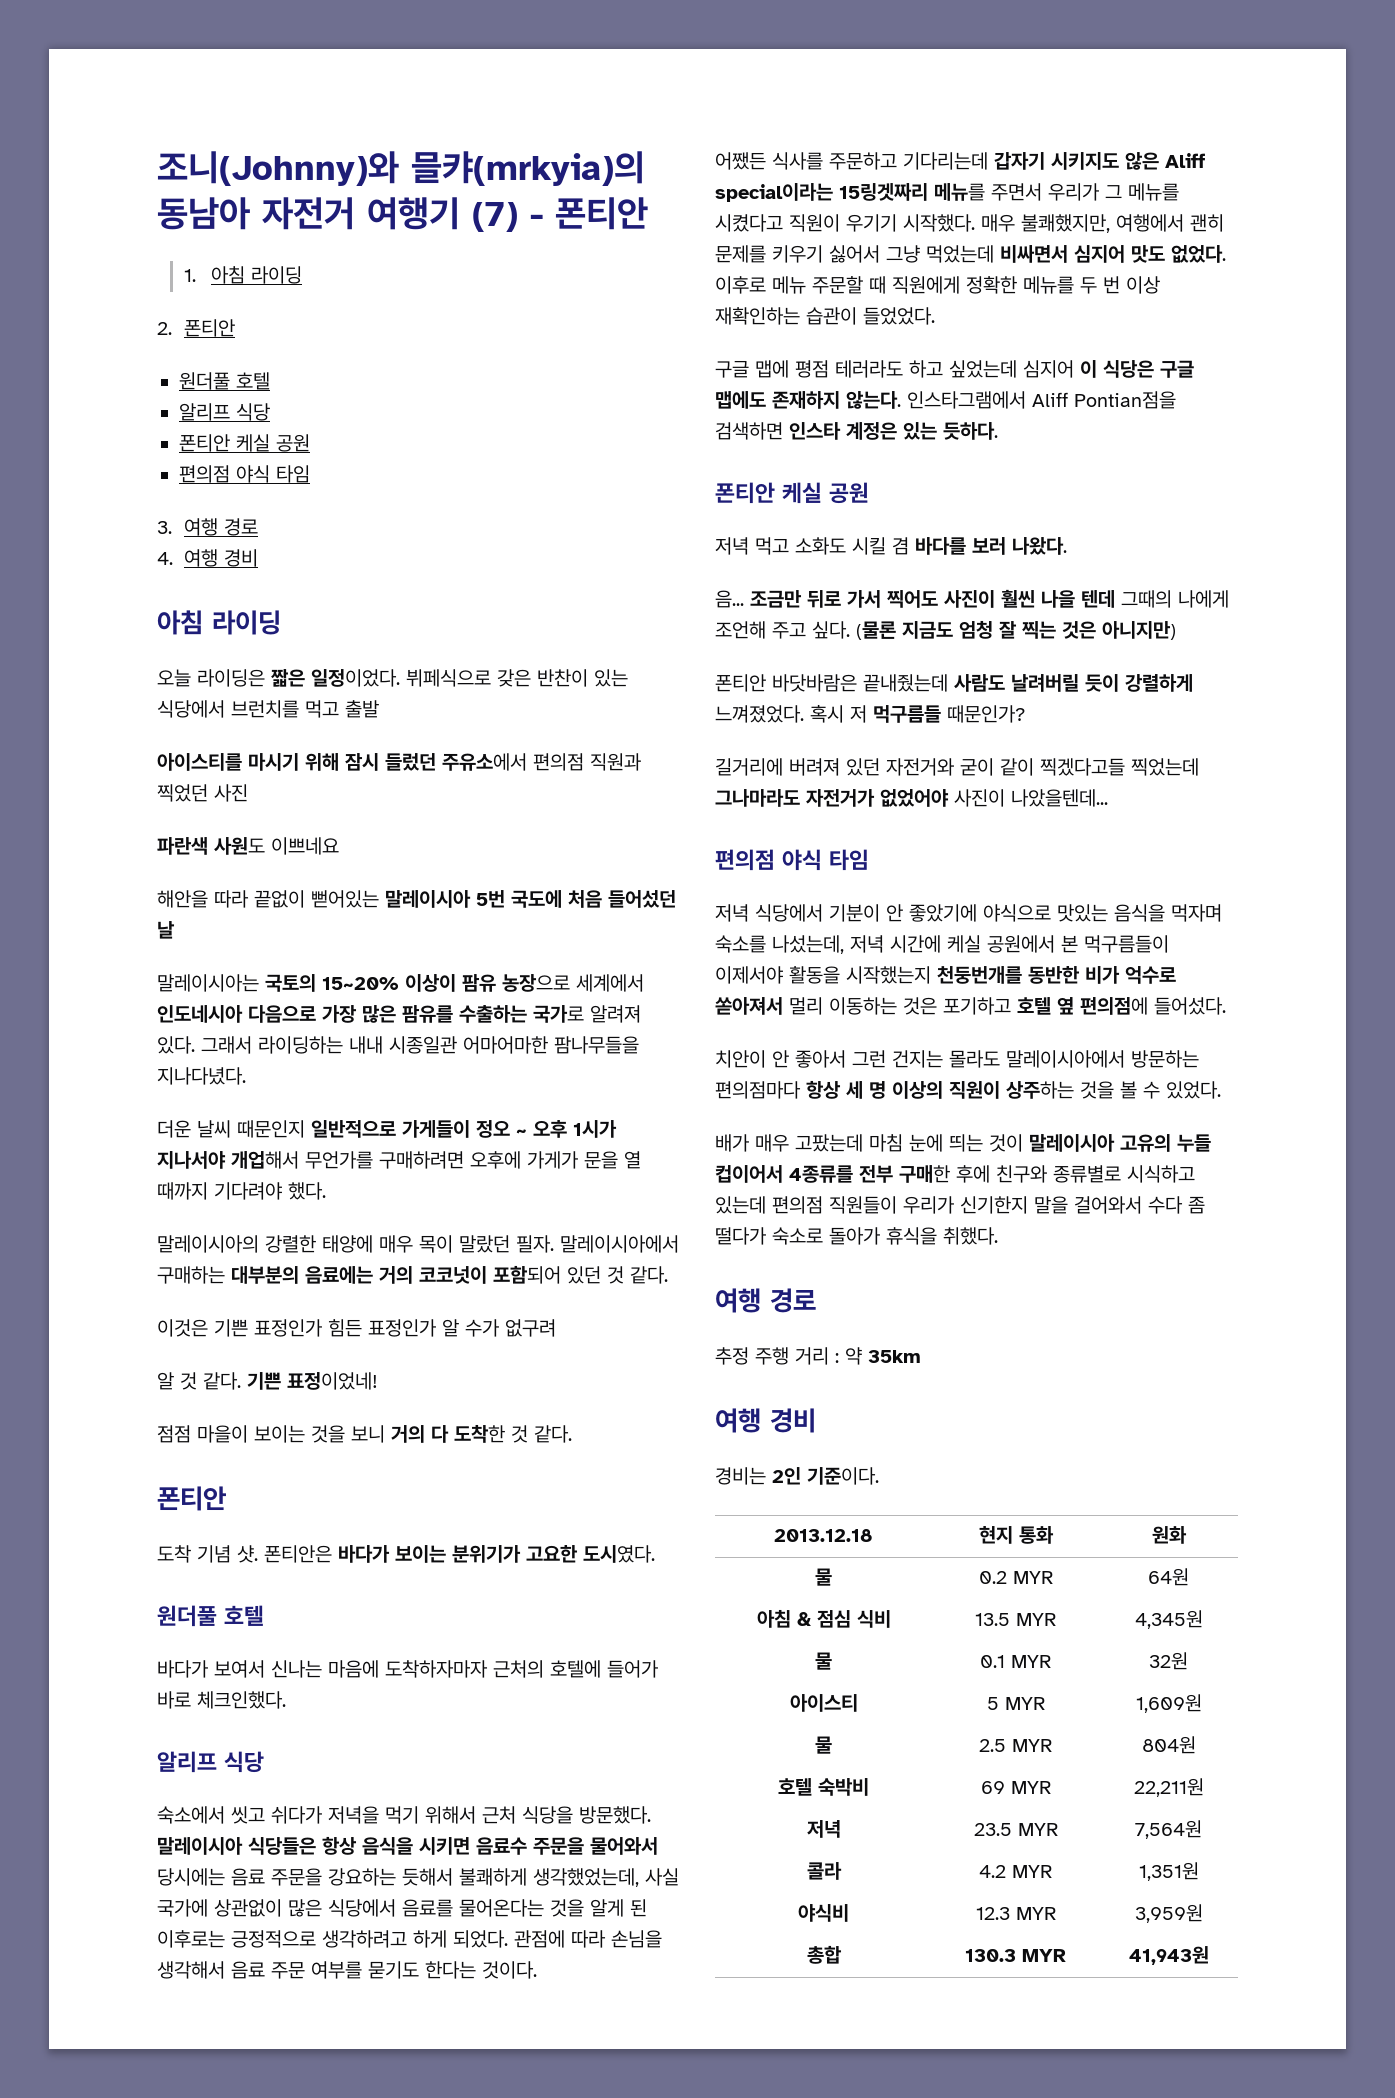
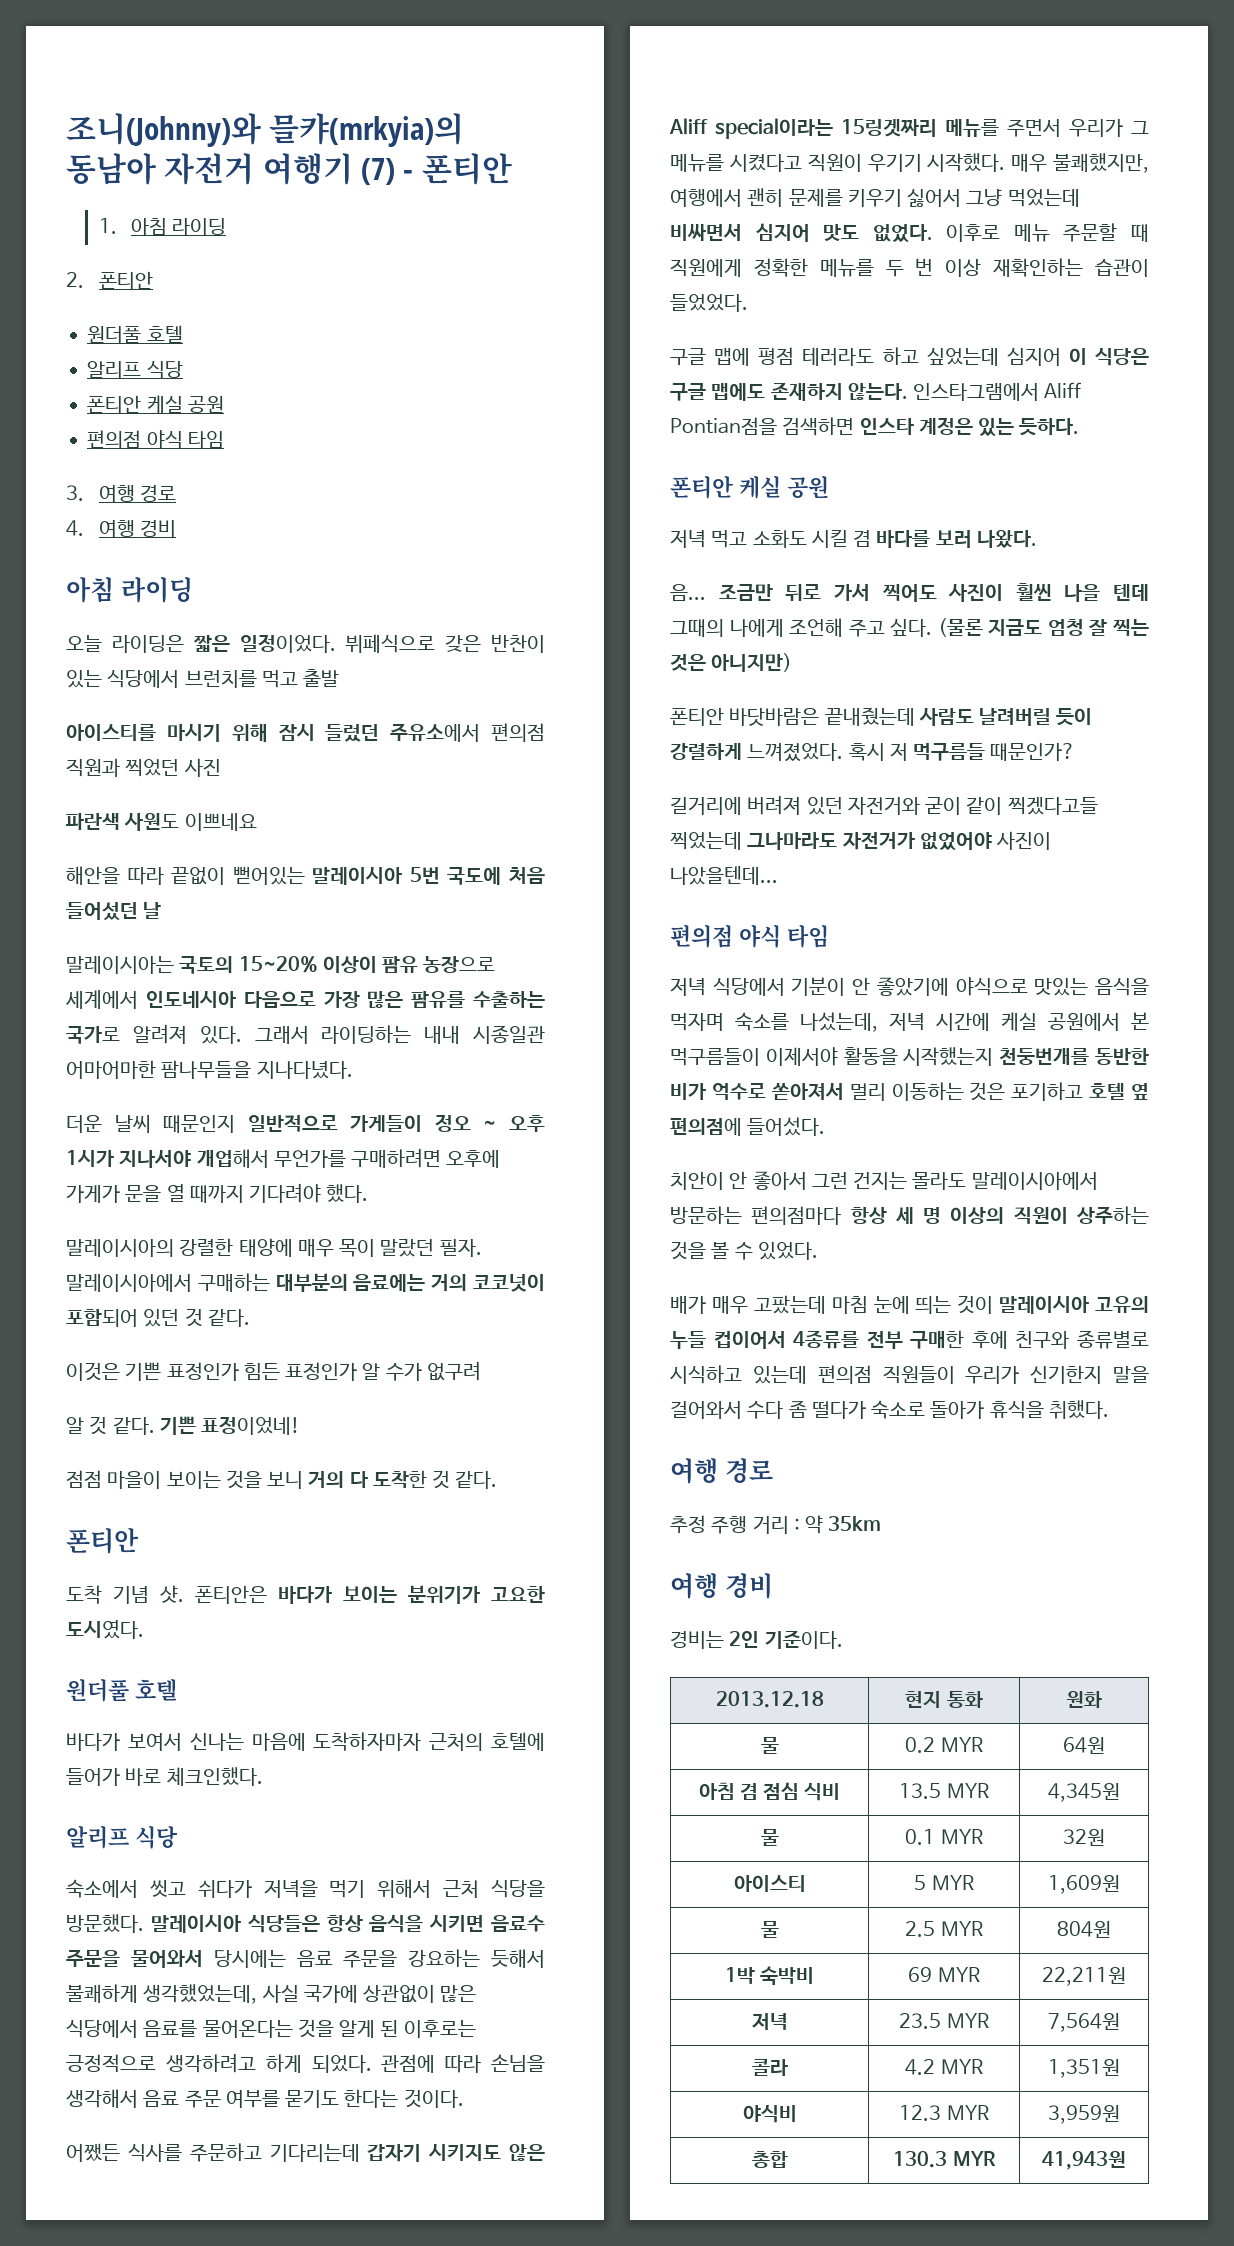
[796,1612,811,1626] & -> [739,1783,758,1800] 겸
[778,1778,812,1796] 호텔 -> [724,1967,755,1984] 1박

